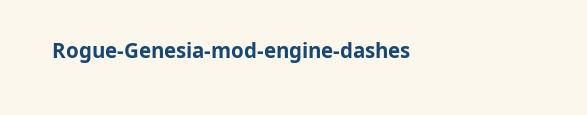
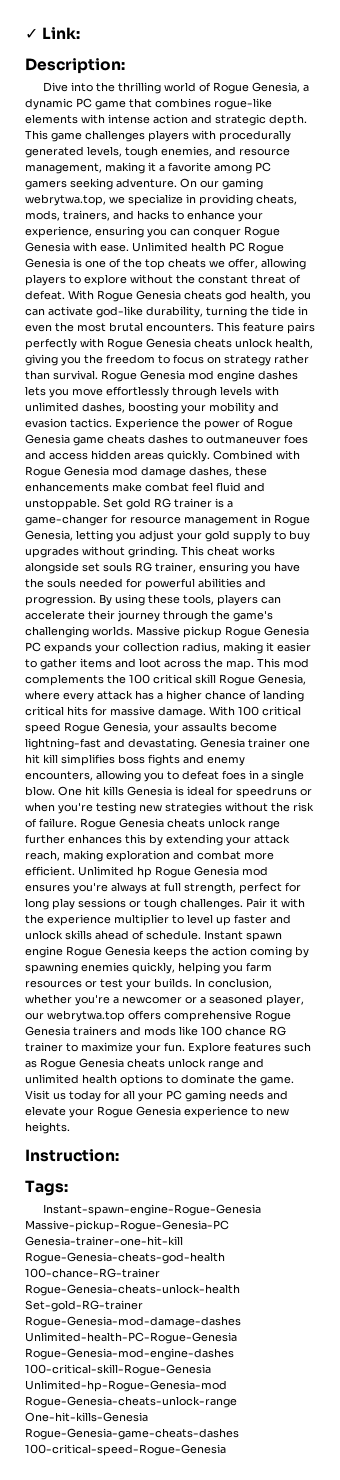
[52,42,410,63] Rogue-Genesia-mod-engine-dashes -> [25,27,81,39] [25,58,125,74] [42,82,309,94] [25,98,272,110] [25,114,307,126] [25,130,291,142] [25,146,290,158] [25,162,271,174] [25,178,263,190] [25,194,297,206] [25,210,263,222] [25,226,280,238] [25,242,284,254] [25,258,306,270] [25,274,301,286] [25,290,311,302] [25,306,308,318] [25,322,315,334] [25,338,313,350] [25,354,309,366] [25,370,298,382] [25,386,279,398] [25,402,279,414] [25,418,293,430] [25,434,308,446] [25,450,300,462] [25,466,267,478] [25,482,265,492] [25,498,233,510] [25,514,310,526] [25,530,310,542] [25,546,275,558] [25,562,300,574] [25,578,266,590] [25,594,281,606] [25,610,273,622] [25,626,309,638] [25,642,311,654] [25,658,309,670] [25,674,306,686] [25,690,304,702] [25,706,301,718] [25,722,277,734] [25,738,310,750] [25,754,245,766] [25,770,304,782] [25,786,312,798] [25,802,314,814] [25,818,280,830] [25,834,290,846] [25,850,274,862] [25,866,268,878] [25,882,301,894] [25,898,305,910] [25,914,291,926] [25,930,282,942] [25,946,309,958] [25,962,272,974] [25,978,272,990] [25,994,304,1006] [25,1010,291,1022] [25,1026,286,1036] [25,1042,311,1054] [25,1058,264,1070] [25,1074,294,1086] [25,1090,288,1102] [25,1106,289,1118] [25,1122,70,1134] [25,1149,119,1162] [25,1180,68,1196] [42,1204,261,1216] [25,1220,229,1232] [25,1236,183,1246] [25,1252,225,1264] [25,1268,160,1278] [25,1284,240,1296] [25,1300,143,1312] [25,1316,241,1328] [25,1332,237,1344] [25,1348,234,1360] [25,1364,211,1376] [25,1380,227,1392] [25,1396,237,1408] [25,1412,148,1422] [25,1428,239,1440] [25,1444,226,1456] ✓ Link: // Description: // Dive into the thrilling world of Rogue Genesia, a dynamic PC game that combines rogue-like elements with intense action and strategic depth. This game challenges players with procedurally generated levels, tough enemies, and resource management, making it a favorite among PC gamers seeking adventure. On our gaming webrytwa.top, we specialize in providing cheats, mods, trainers, and hacks to enhance your experience, ensuring you can conquer Rogue Genesia with ease. Unlimited health PC Rogue Genesia is one of the top cheats we offer, allowing players to explore without the constant threat of defeat. With Rogue Genesia cheats god health, you can activate god-like durability, turning the tide in even the most brutal encounters. This feature pairs perfectly with Rogue Genesia cheats unlock health, giving you the freedom to focus on strategy rather than survival. Rogue Genesia mod engine dashes lets you move effortlessly through levels with unlimited dashes, boosting your mobility and evasion tactics. Experience the power of Rogue Genesia game cheats dashes to outmaneuver foes and access hidden areas quickly. Combined with Rogue Genesia mod damage dashes, these enhancements make combat feel fluid and unstoppable. Set gold RG trainer is a game-changer for resource management in Rogue Genesia, letting you adjust your gold supply to buy upgrades without grinding. This cheat works alongside set souls RG trainer, ensuring you have the souls needed for powerful abilities and progression. By using these tools, players can accelerate their journey through the game's challenging worlds. Massive pickup Rogue Genesia PC expands your collection radius, making it easier to gather items and loot across the map. This mod complements the 100 critical skill Rogue Genesia, where every attack has a higher chance of landing critical hits for massive damage. With 100 critical speed Rogue Genesia, your assaults become lightning-fast and devastating. Genesia trainer one hit kill simplifies boss fights and enemy encounters, allowing you to defeat foes in a single blow. One hit kills Genesia is ideal for speedruns or when you're testing new strategies without the risk of failure. Rogue Genesia cheats unlock range further enhances this by extending your attack reach, making exploration and combat more efficient. Unlimited hp Rogue Genesia mod ensures you're always at full strength, perfect for long play sessions or tough challenges. Pair it with the experience multiplier to level up faster and unlock skills ahead of schedule. Instant spawn engine Rogue Genesia keeps the action coming by spawning enemies quickly, helping you farm resources or test your builds. In conclusion, whether you're a newcomer or a seasoned player, our webrytwa.top offers comprehensive Rogue Genesia trainers and mods like 100 chance RG trainer to maximize your fun. Explore features such as Rogue Genesia cheats unlock range and unlimited health options to dominate the game. Visit us today for all your PC gaming needs and elevate your Rogue Genesia experience to new heights. // Instruction: // Tags: // Instant-spawn-engine-Rogue-Genesia Massive-pickup-Rogue-Genesia-PC Genesia-trainer-one-hit-kill Rogue-Genesia-cheats-god-health 100-chance-RG-trainer Rogue-Genesia-cheats-unlock-health Set-gold-RG-trainer Rogue-Genesia-mod-damage-dashes Unlimited-health-PC-Rogue-Genesia Rogue-Genesia-mod-engine-dashes 100-critical-skill-Rogue-Genesia Unlimited-hp-Rogue-Genesia-mod Rogue-Genesia-cheats-unlock-range One-hit-kills-Genesia Rogue-Genesia-game-cheats-dashes 100-critical-speed-Rogue-Genesia

